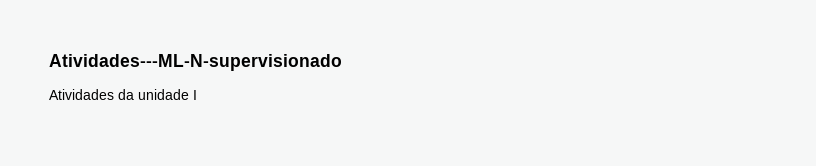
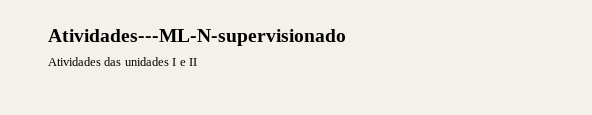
[118,89,197,100] da unidade I -> [104,57,197,66] das unidades I e II

